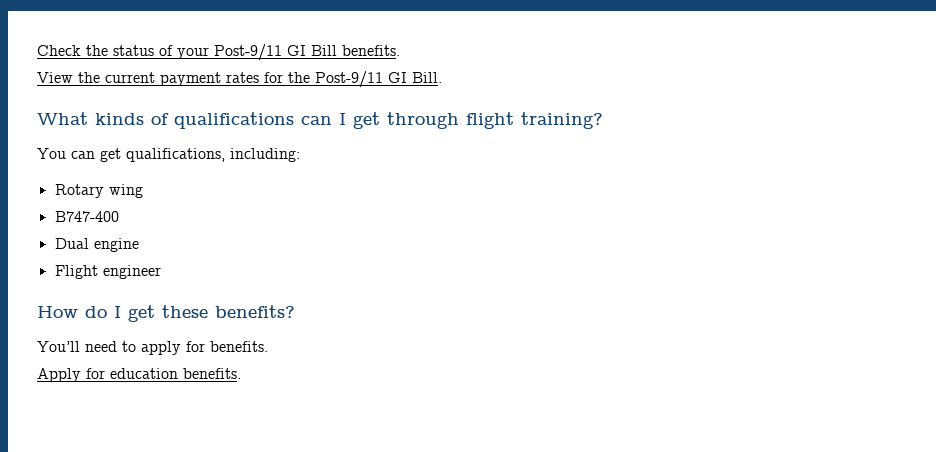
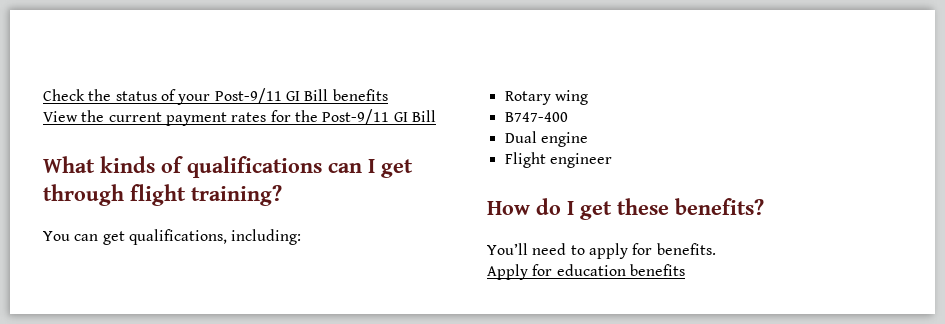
[342,45,400,56] benefits. -> [332,89,388,101] benefits
[412,72,442,83] Bill. -> [411,110,436,122] Bill
[183,368,241,379] benefits. -> [629,264,685,276] benefits

